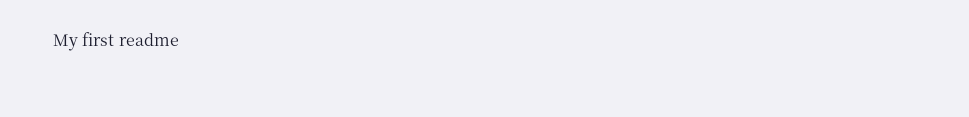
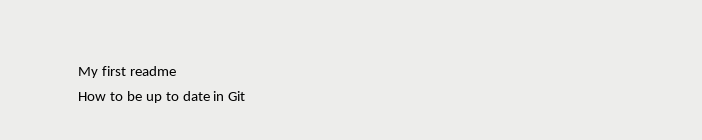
(179, 39) none -> [78,91,246,103] // How to be up to date in Git

